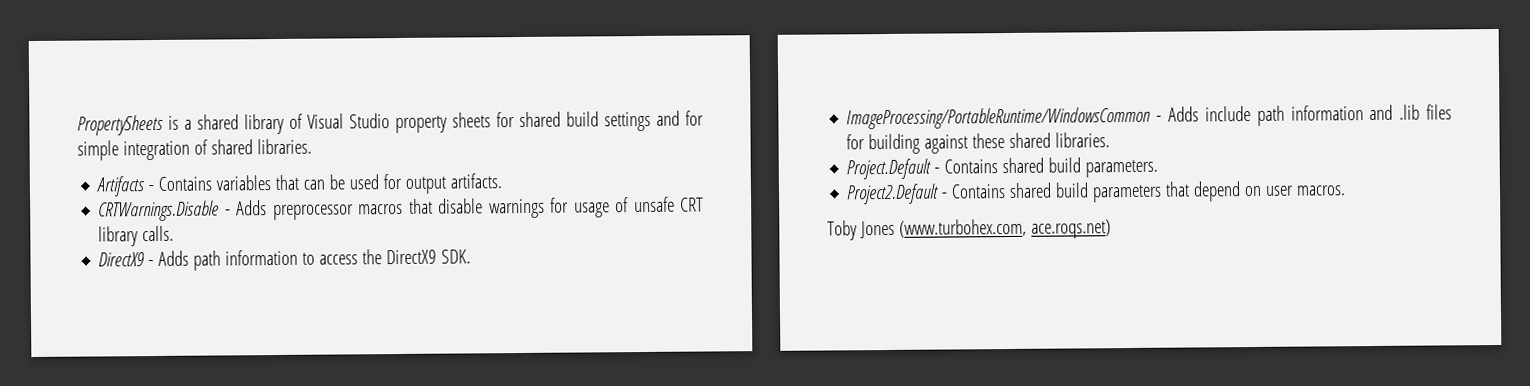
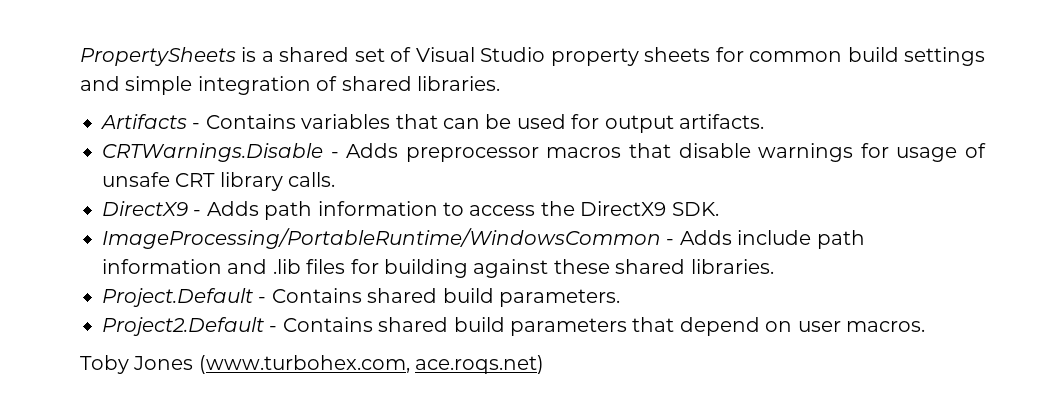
[244,113,284,135] library -> [354,48,385,62] set
[519,111,561,128] shared -> [749,51,843,62] common
[685,110,704,126] for -> (120, 83) none

